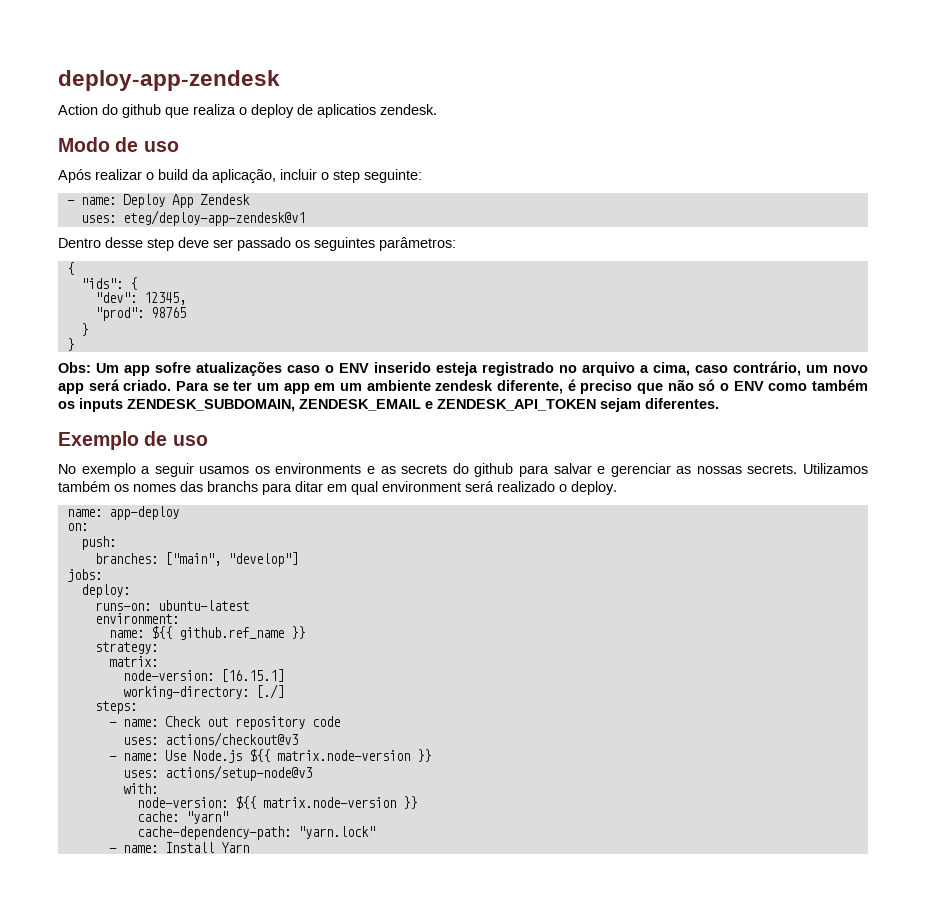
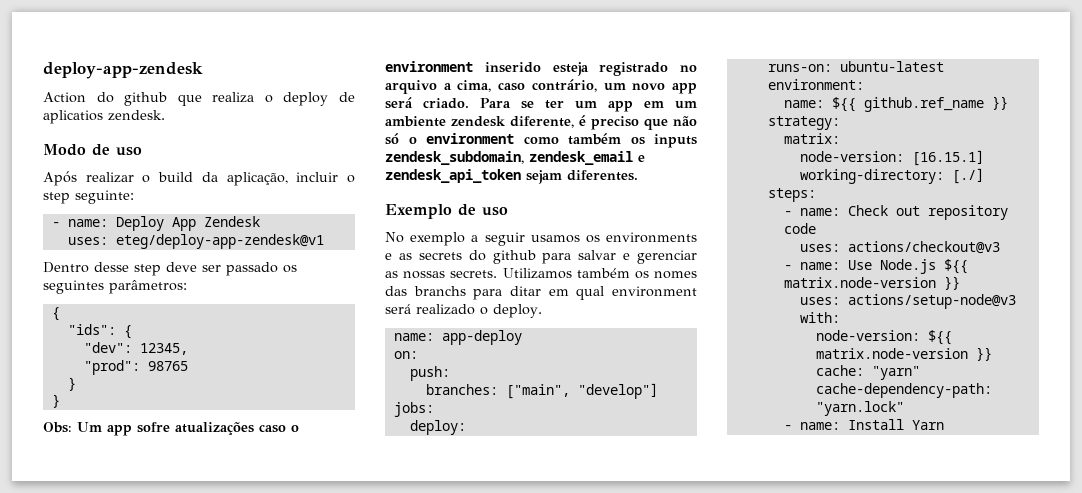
[339,363,369,373] ENV -> [385,61,473,72] environment
[733,381,764,391] ENV -> [426,133,514,144] environment
[127,399,596,412] ZENDESK_SUBDOMAIN, ZENDESK_EMAIL e ZENDESK_API_TOKEN -> [385,151,645,165] [385,169,521,183] zendesk_subdomain, zendesk_email e zendesk_api_token

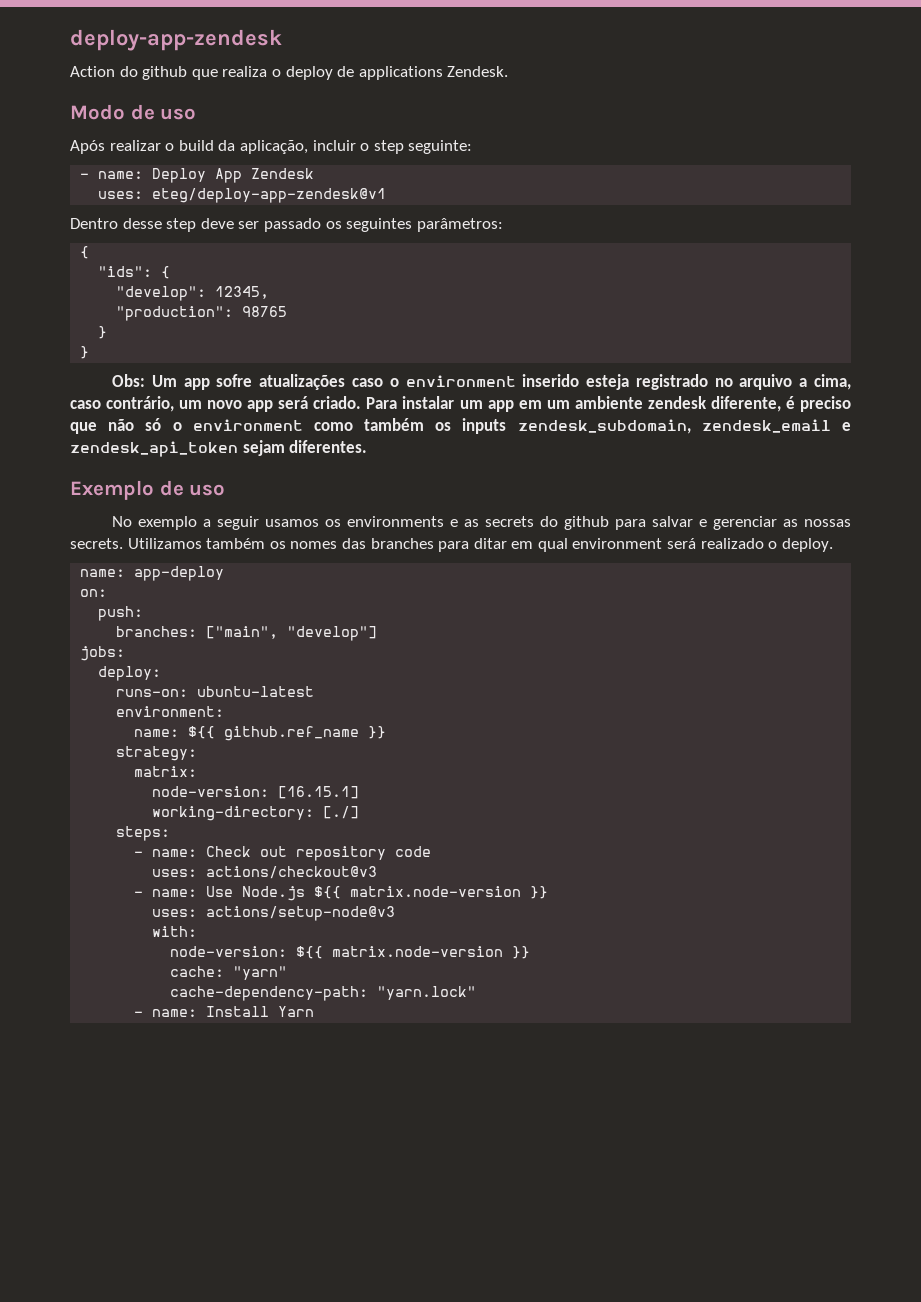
[43,110,165,124] aplicatios zendesk. -> [358,66,509,80] applications Zendesk.
[83,342,132,353] "dev": -> [116,286,207,301] "develop":
[83,360,140,375] "prod": -> [116,306,234,321] "production":
[521,100,564,109] se ter -> [402,396,455,409] instalar
[413,286,466,296] branchs -> [370,538,434,549] branches

